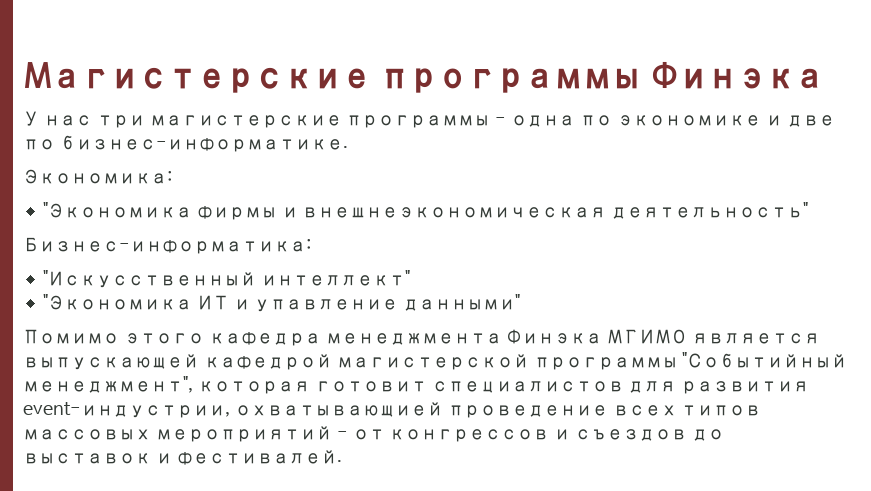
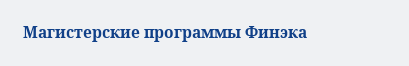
[23,111,835,128] [23,135,348,152] [23,169,172,184] [42,202,809,220] [23,237,311,254] [42,270,410,288] [42,294,521,312] [23,329,821,346] [23,352,848,370] [23,376,810,394] [23,402,762,418] [23,426,725,442] [23,450,342,465] // У нас три магистерские программы - одна по экономике и две по бизнес-информатике. // Экономика: // "Экономика фирмы и внешнеэкономическая деятельность" // Бизнес-информатика: // "Искусственный интеллект" // "Экономика ИТ и упавление данными" // Помимо этого кафедра менеджмента Финэка МГИМО является выпускающей кафедрой магистерской программы "Событийный менеджмент", которая готовит специалистов для развития event-индустрии, охватывающией проведение всех типов массовых мероприятий - от конгрессов и съездов до выставок и фестивалей. -> (308, 32) none

